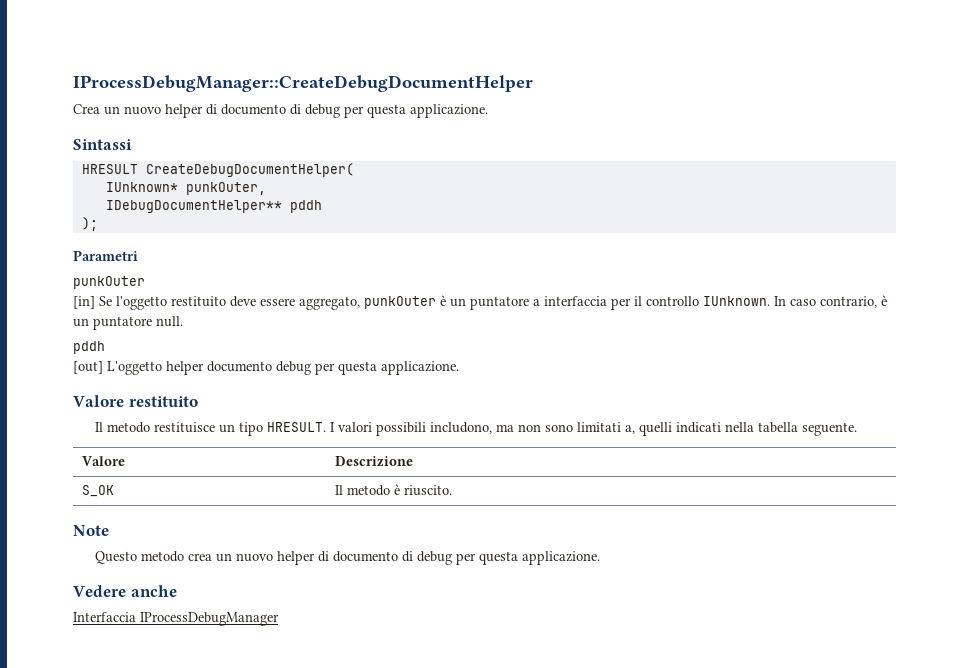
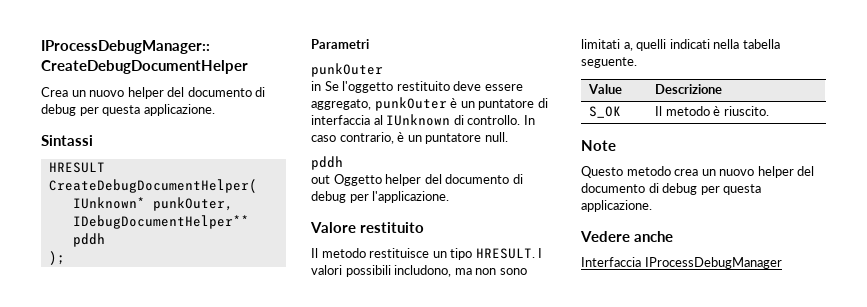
[206,104,217,115] di -> [167,87,185,97] del
[73,296,95,309] [in] -> [311,81,321,91] in
[533,296,770,310] a interfaccia per il controllo IUnknown. -> [537,98,548,108] [311,114,521,126] di interfaccia al IUnknown di controllo.
[73,361,459,375] [out] L'oggetto helper documento debug per questa applicazione. -> [311,174,523,186] [311,191,450,203] out Oggetto helper del documento di debug per l'applicazione.
[81,456,125,466] Valore -> [588,84,623,94] Value
[318,551,330,562] di -> [797,166,815,176] del

